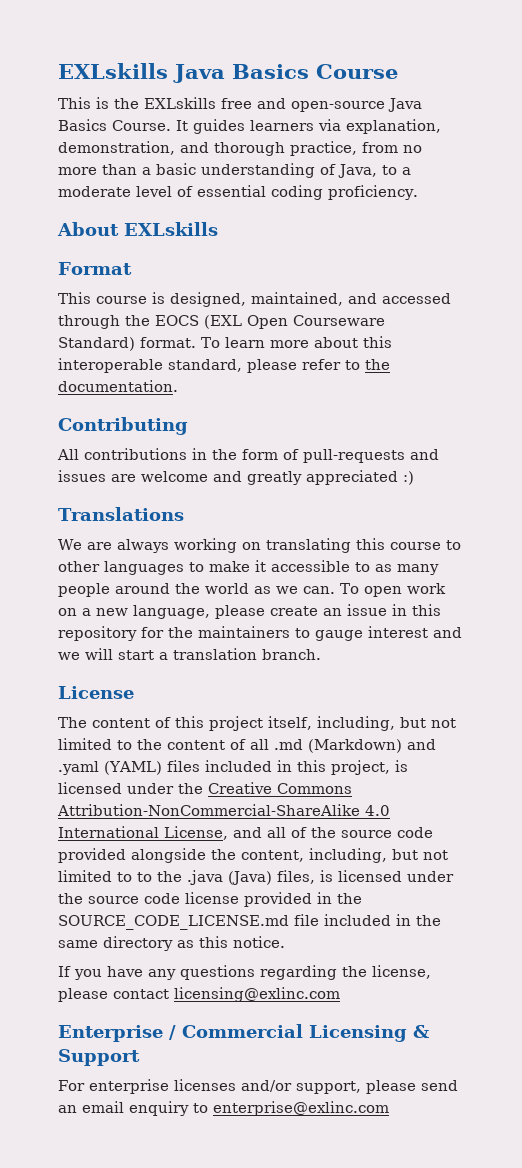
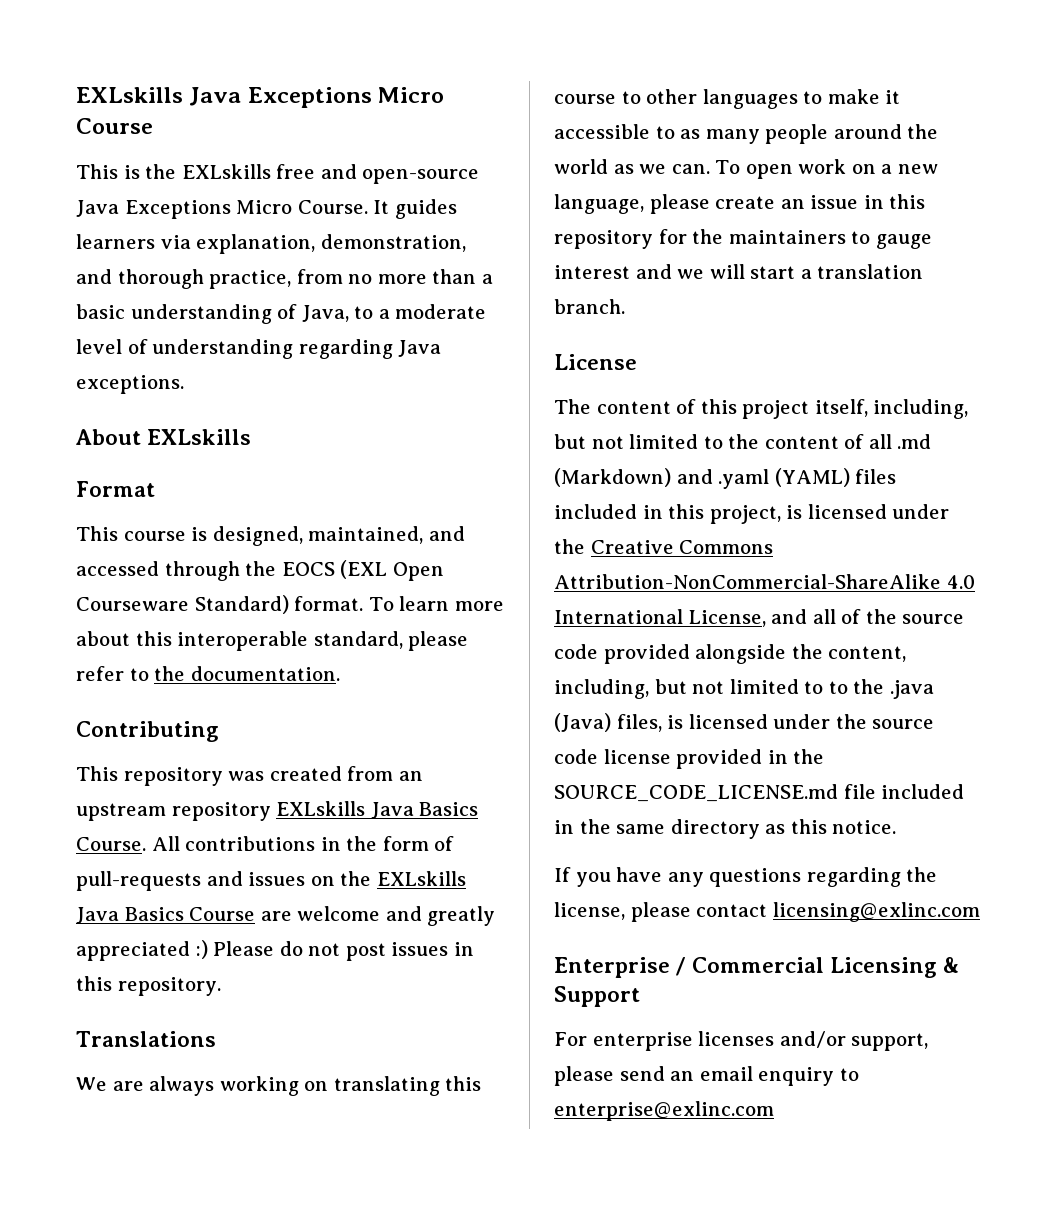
[58,63,309,83] EXLskills Java Basics -> [76,87,445,108] EXLskills Java Exceptions Micro
[58,119,107,131] Basics -> [124,200,293,219] Exceptions Micro
[197,185,418,200] essential coding proficiency. -> [152,339,442,359] [76,375,184,394] understanding regarding Java exceptions.
(188, 426) none -> [76,766,423,786] [76,801,479,821] [76,837,146,851] This repository was created from an upstream repository EXLskills Java Basics Course.
(106, 476) none -> [310,871,466,886] [76,907,256,924] on the EXLskills Java Basics Course
(414, 478) none -> [213,941,474,961] [76,976,221,996] Please do not post issues in this repository.

